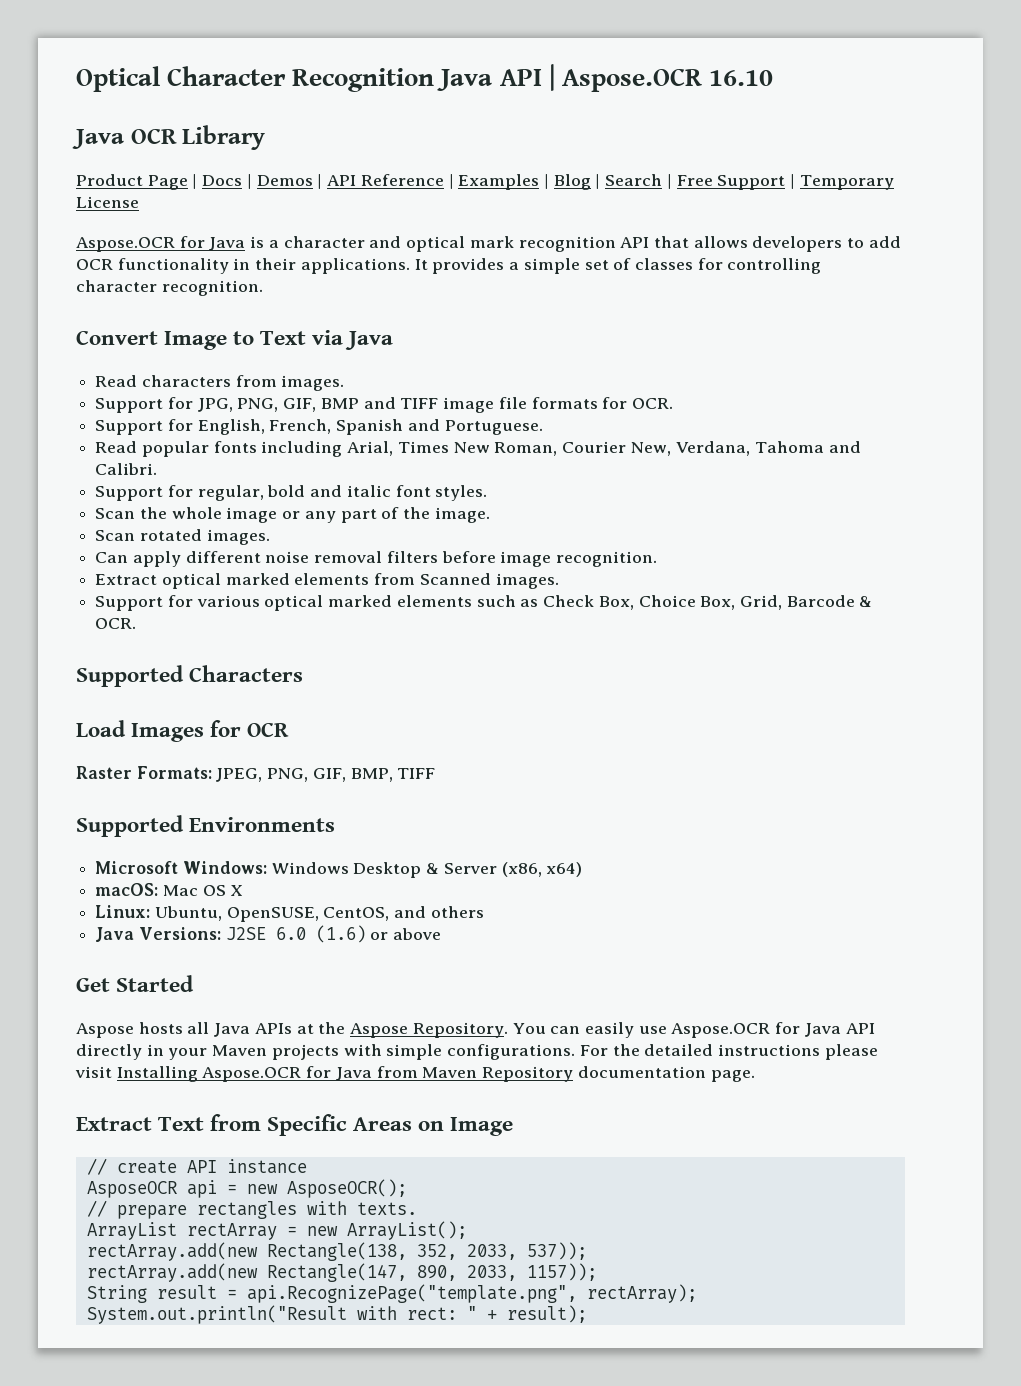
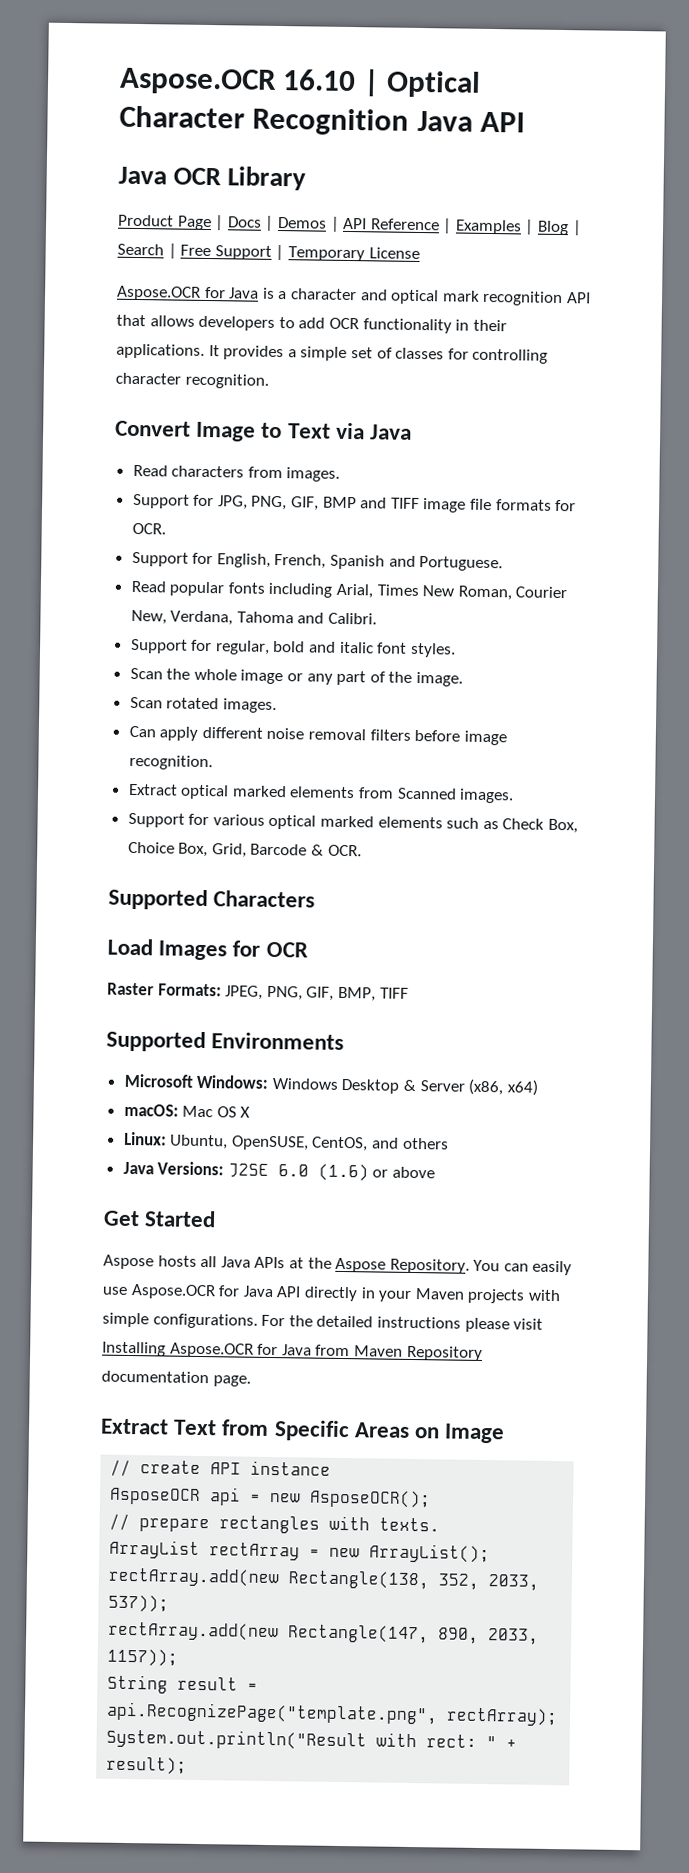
(76, 79) none -> [119,67,380,97] Aspose.OCR 16.10 |
[548,64,774,92] | Aspose.OCR 16.10 -> (526, 122) none

